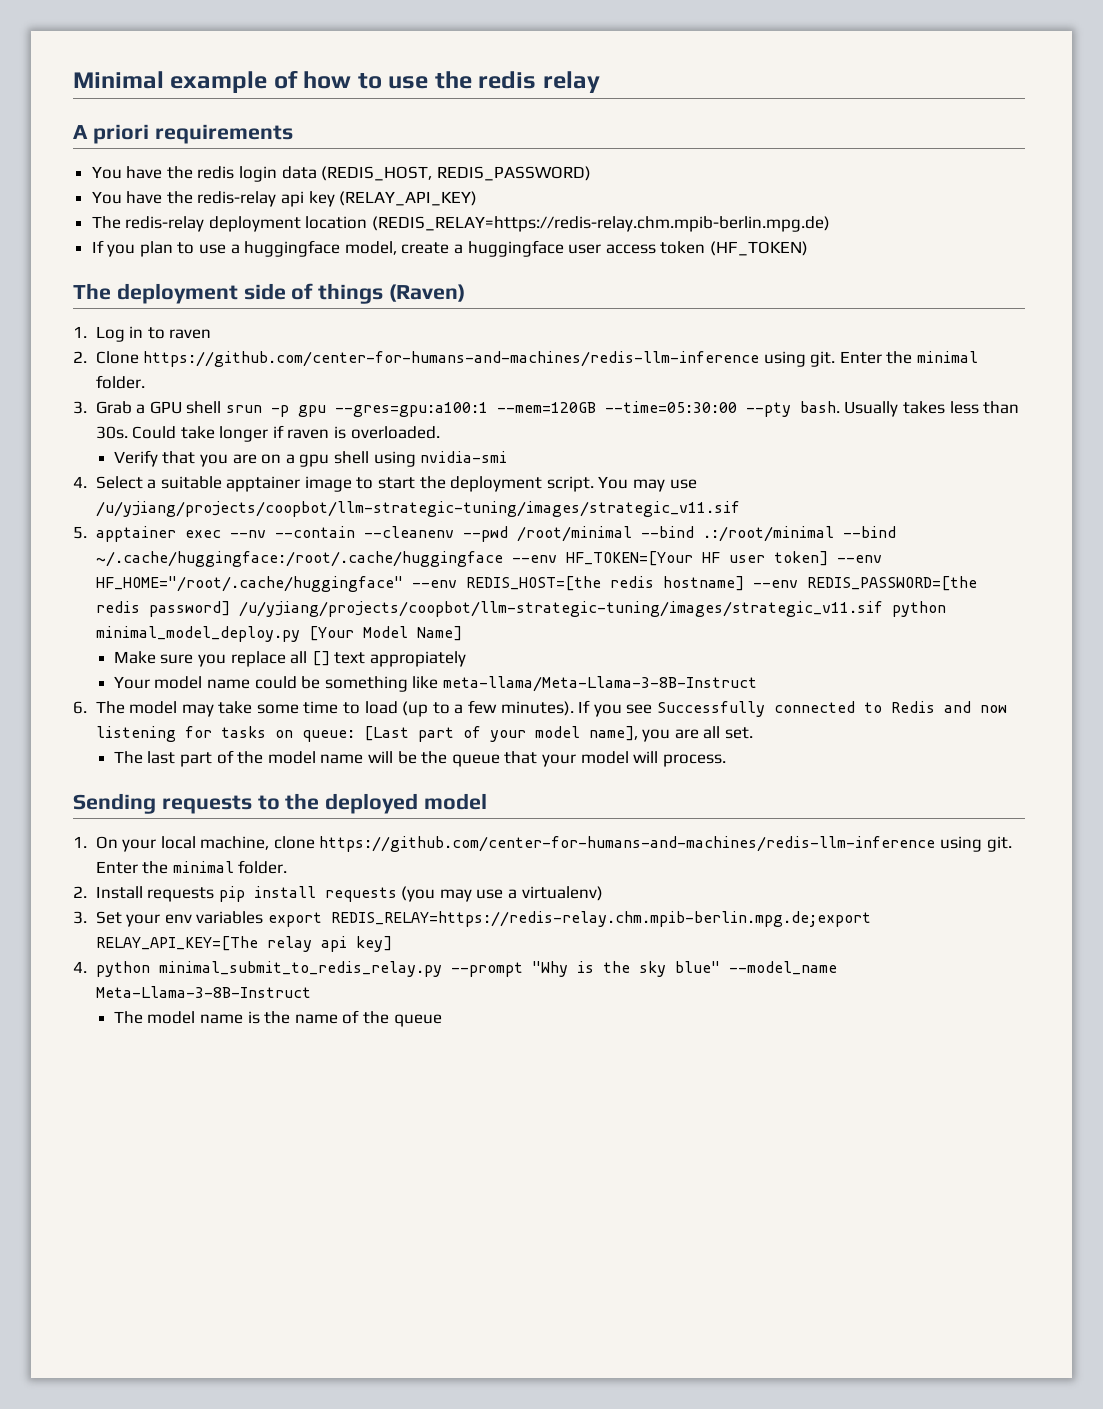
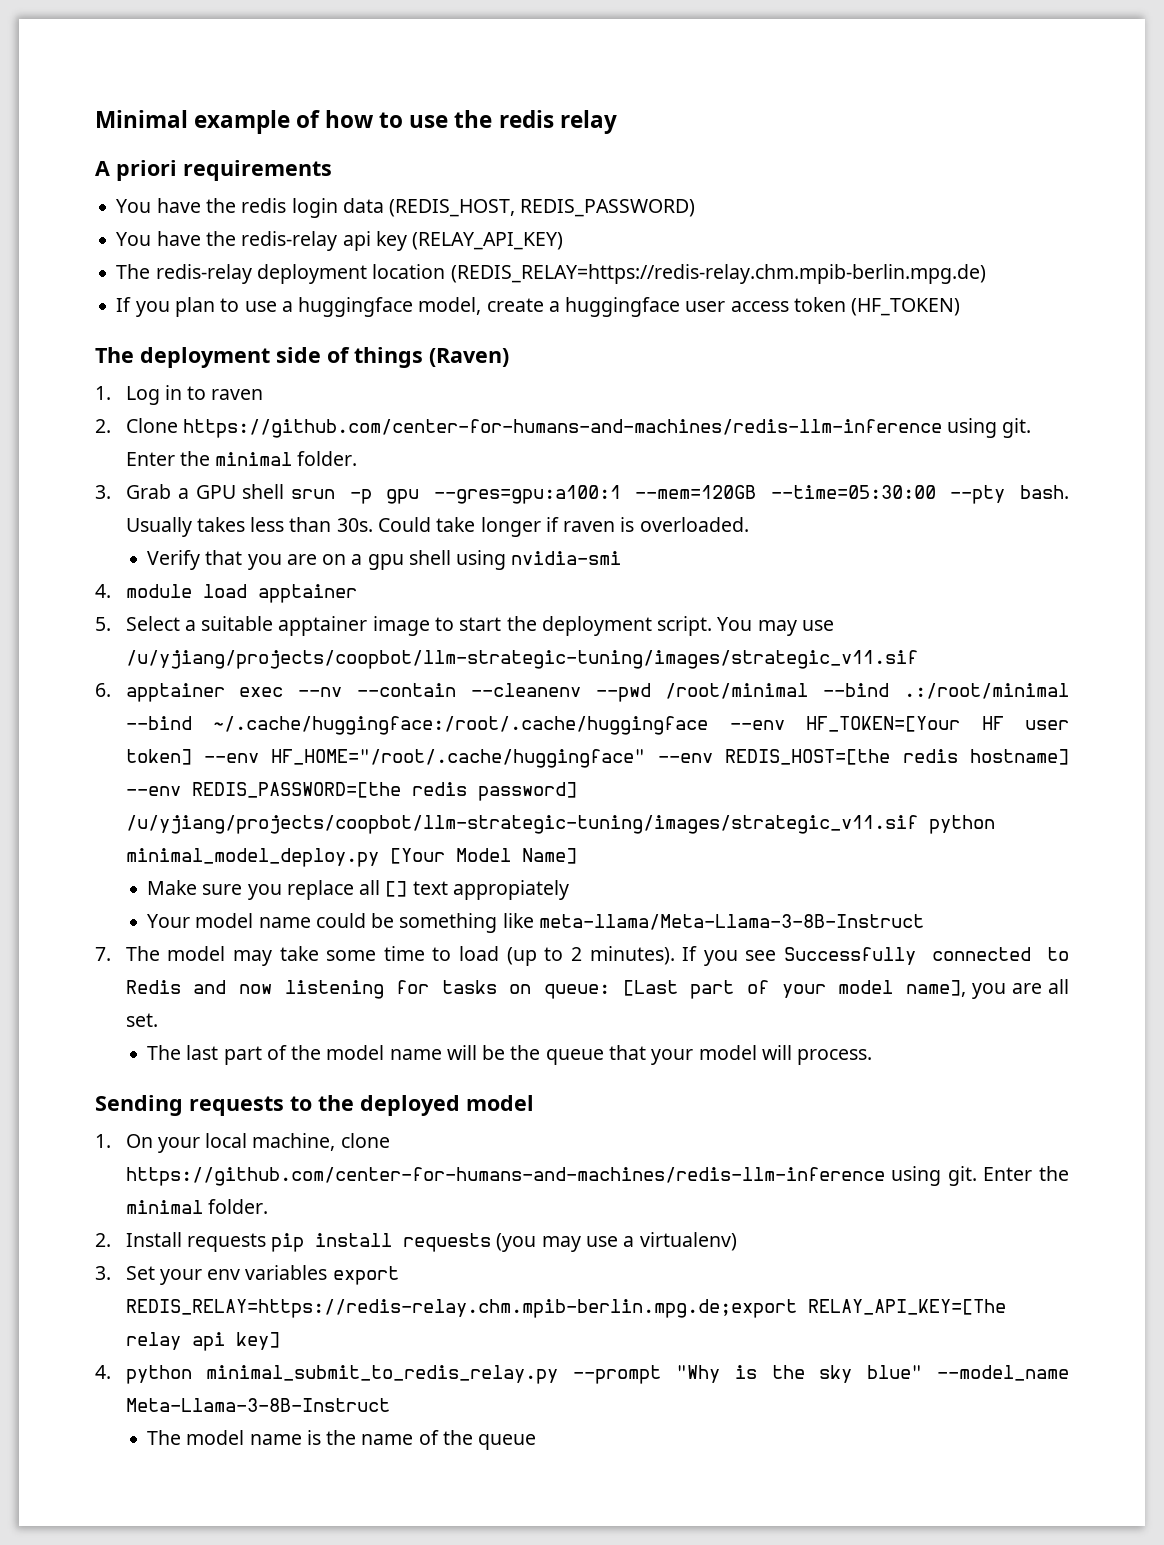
(87, 482) none -> [125,584,357,603] [95,617,111,631] module load apptainer // 5.
[73,526,87,539] 5. -> [95,683,111,697] 6.
[73,701,87,714] 6. -> [95,947,111,961] 7.
[454,700,497,714] a few -> [570,947,582,961] 2

